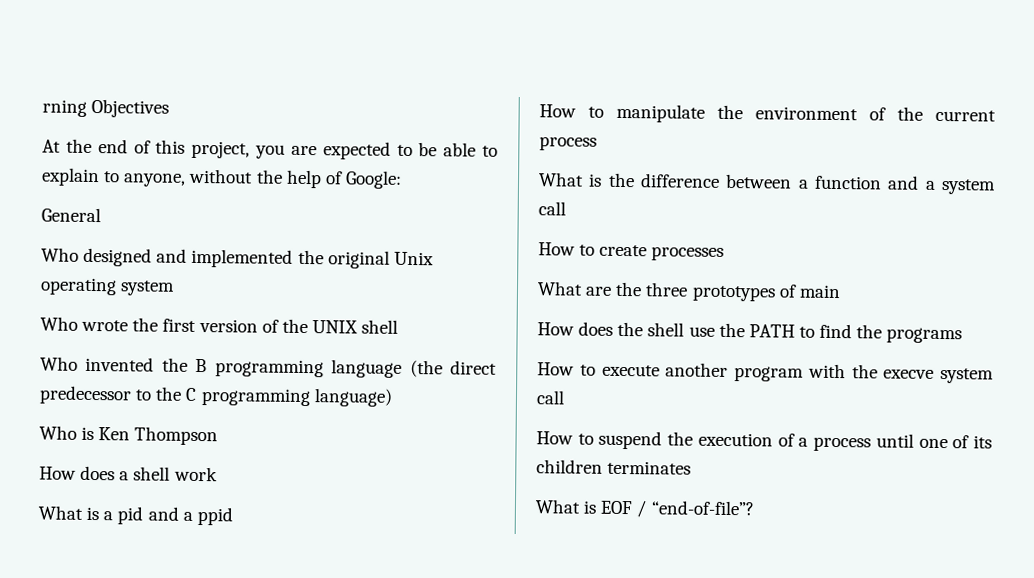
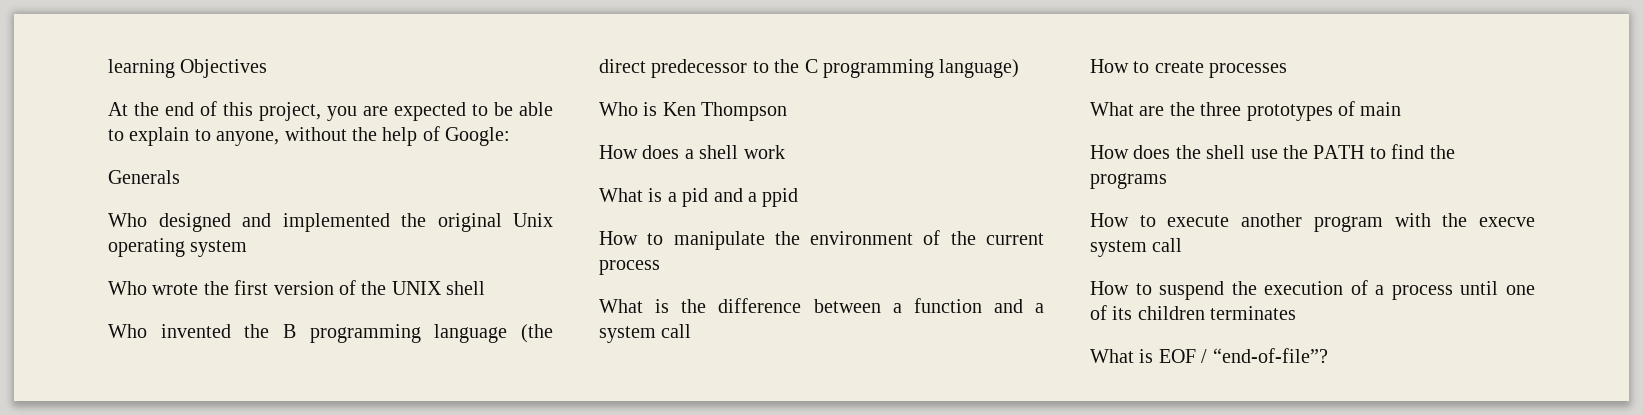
[42,99,87,117] rning -> [108,59,175,78] learning
[41,207,101,223] General -> [108,170,180,184] Generals

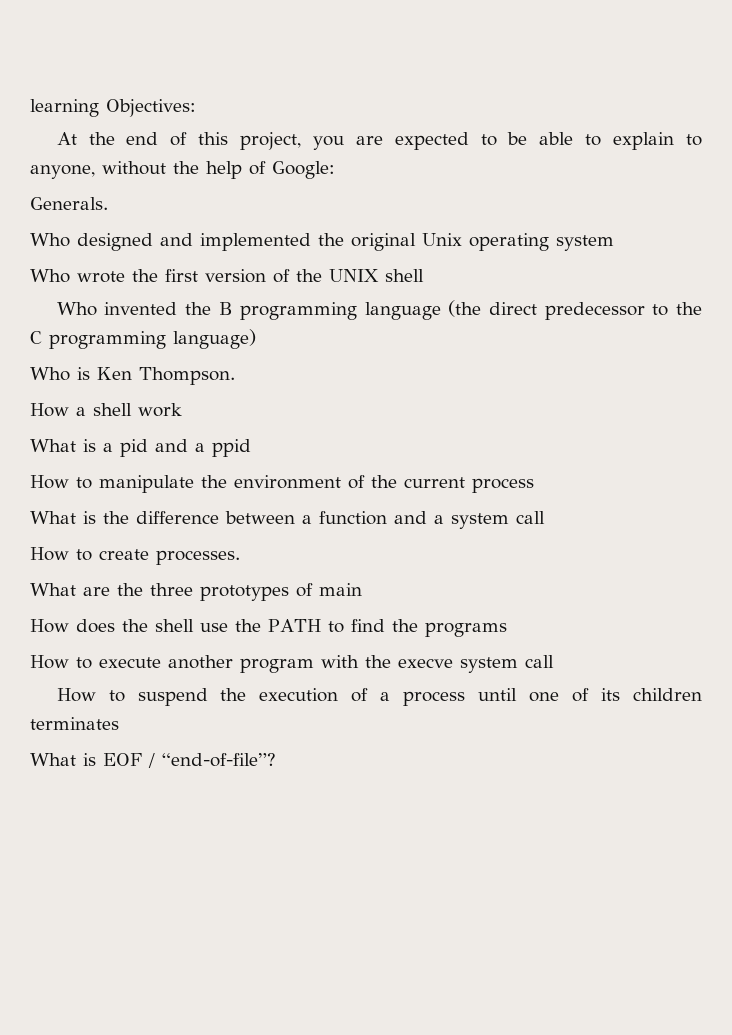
[180,59,268,78] Objectives -> [106,99,196,117] Objectives:
[108,170,180,184] Generals -> [30,197,108,210] Generals.
[701,102,788,121] [599,145,680,159] Thompson // How does -> [139,367,235,385] [30,403,69,417] Thompson. // How
[1209,63,1288,78] processes -> [156,550,240,565] processes.

